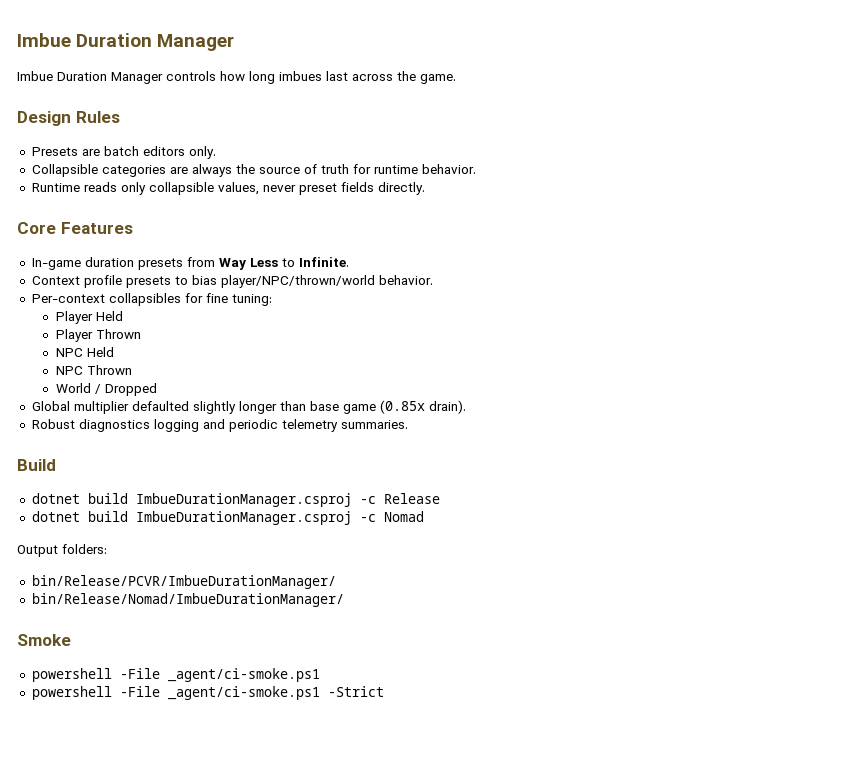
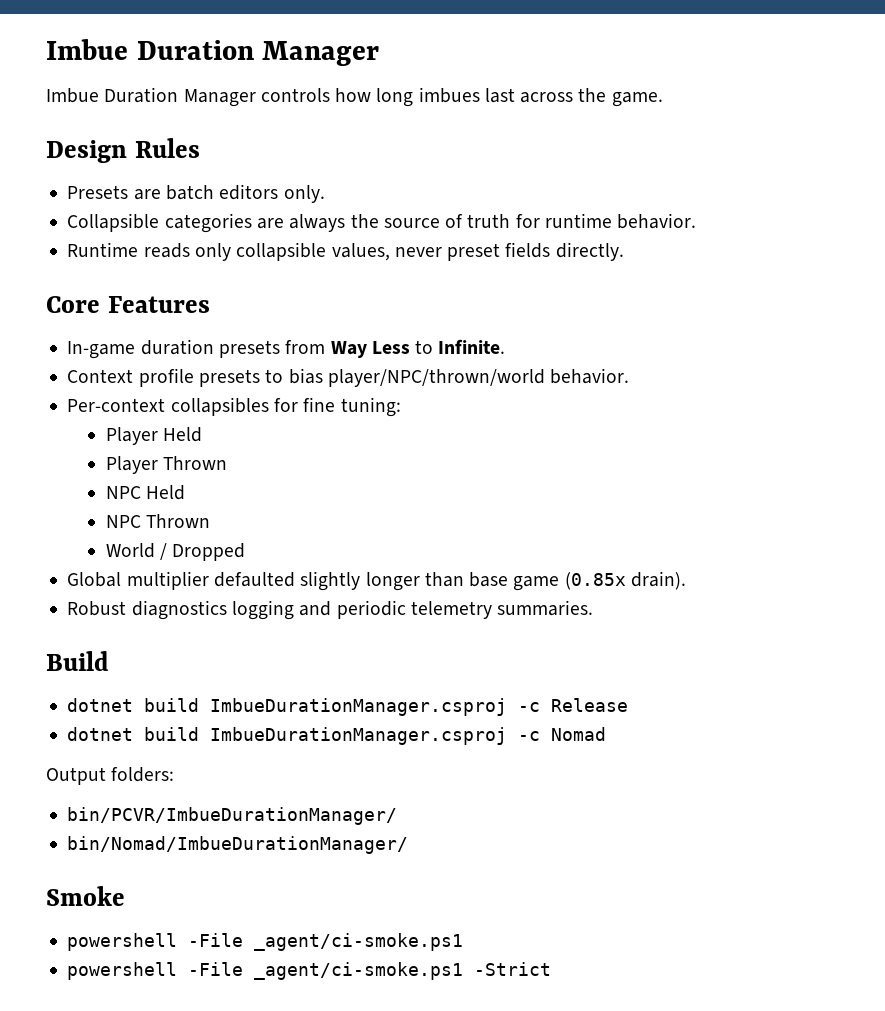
[31,575,336,589] [31,593,344,607] bin/Release/PCVR/ImbueDurationManager/ // bin/Release/Nomad/ImbueDurationManager/ -> [67,807,398,825] [67,836,409,854] bin/PCVR/ImbueDurationManager/ // bin/Nomad/ImbueDurationManager/

